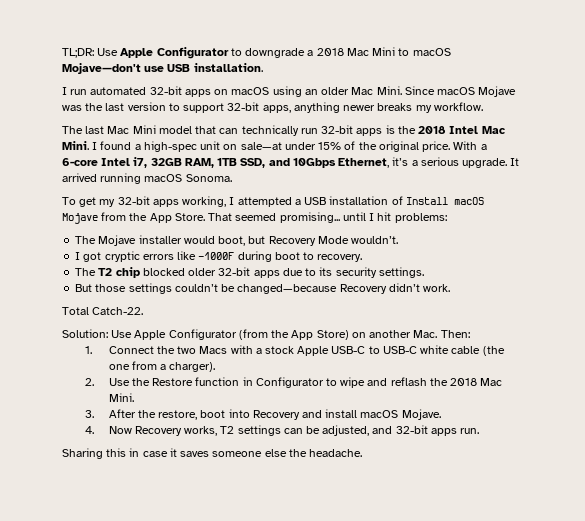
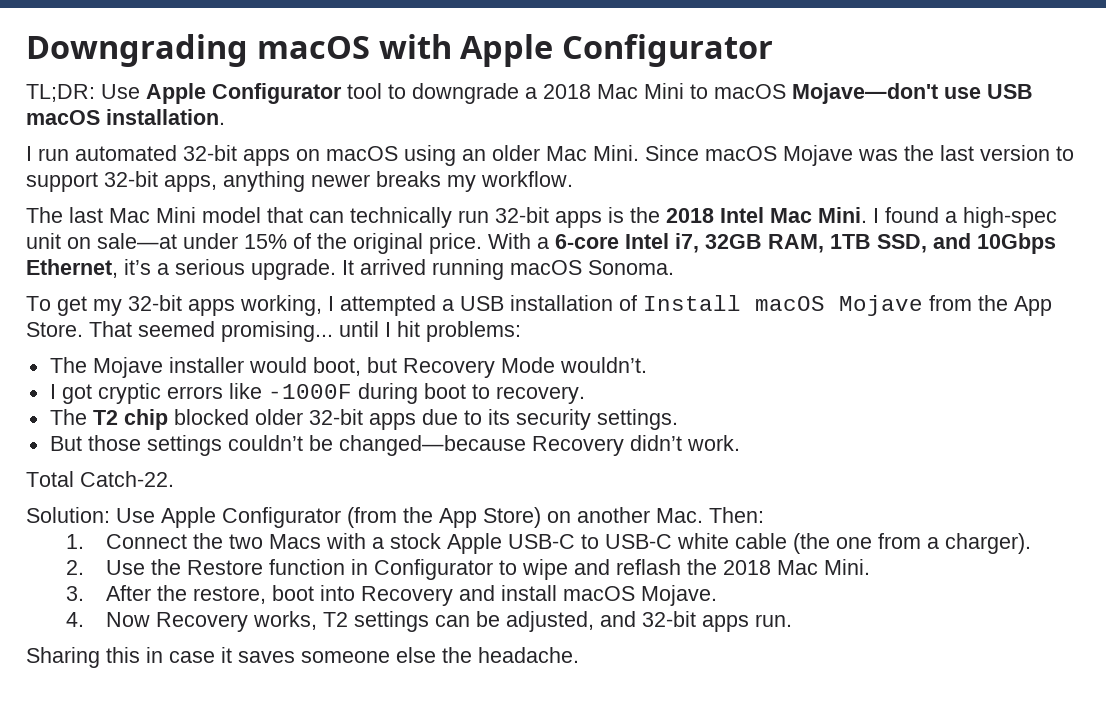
(62, 53) none -> [26,34,774,67] Downgrading macOS with Apple Configurator //
(229, 53) none -> [347,83,382,99] tool
(191, 68) none -> [26,110,100,125] macOS

